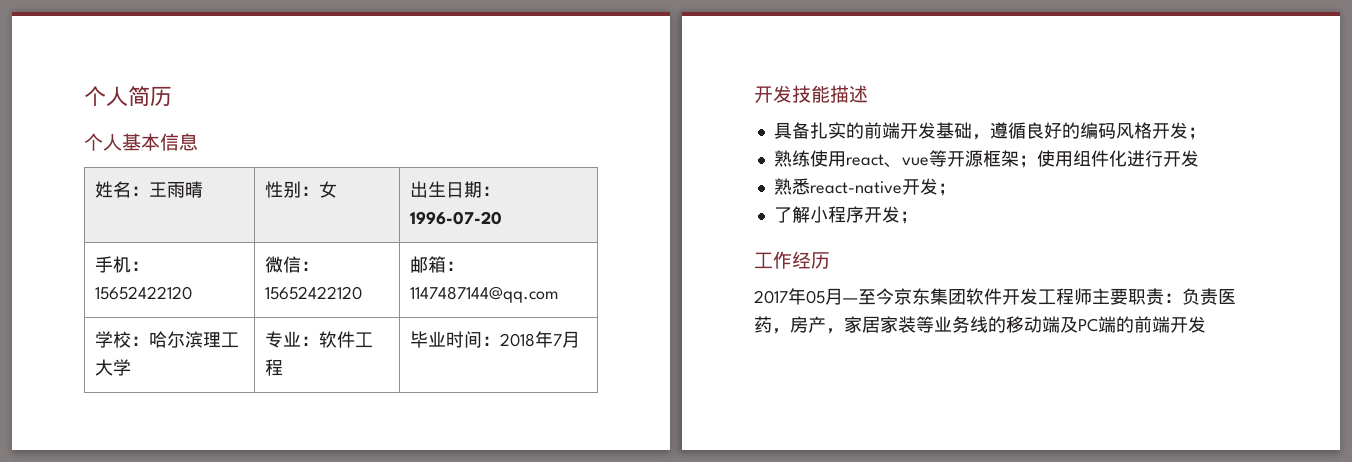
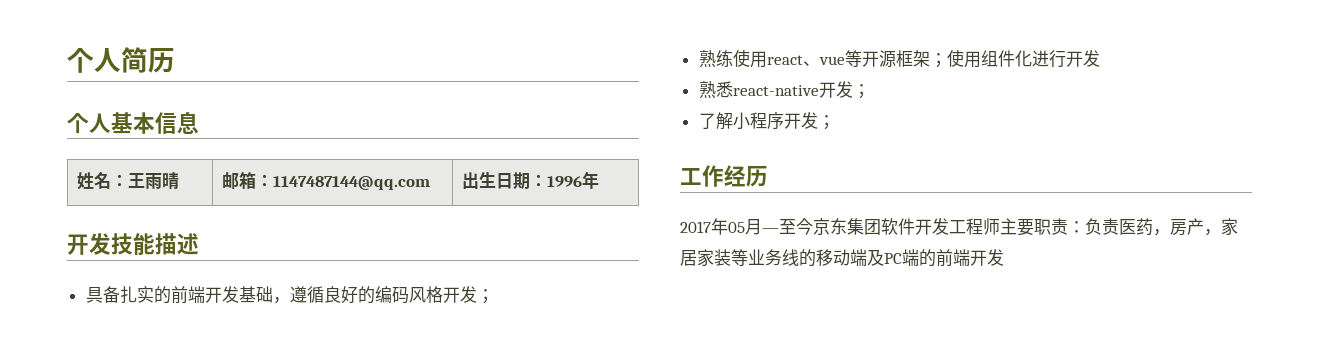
[265,181,338,198] 性别：女 -> [221,172,430,190] 邮箱：1147487144@qq.com
[410,211,503,225] [95,256,150,273] [95,286,193,300] [265,256,320,273] [265,286,363,300] [410,256,465,273] [410,286,560,303] [95,331,240,348] [95,359,132,376] [265,331,374,348] [265,359,284,376] [410,331,581,348] 1996-07-20 // 手机：15652422120 | 微信：15652422120 | 邮箱：1147487144@qq.com // 学校：哈尔滨理工大学 | 专业：软件工程 | 毕业时间：2018年7月 -> [546,171,599,189] 1996年

